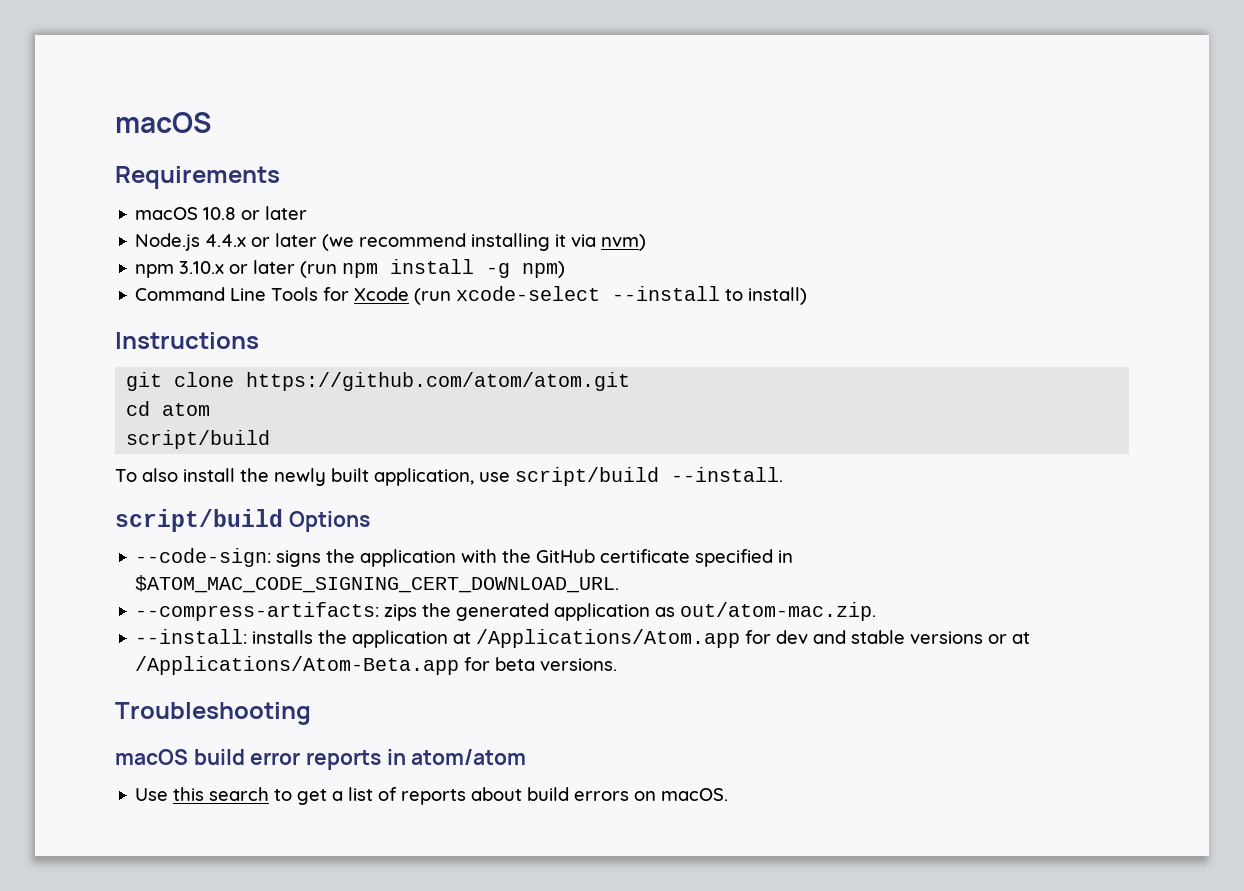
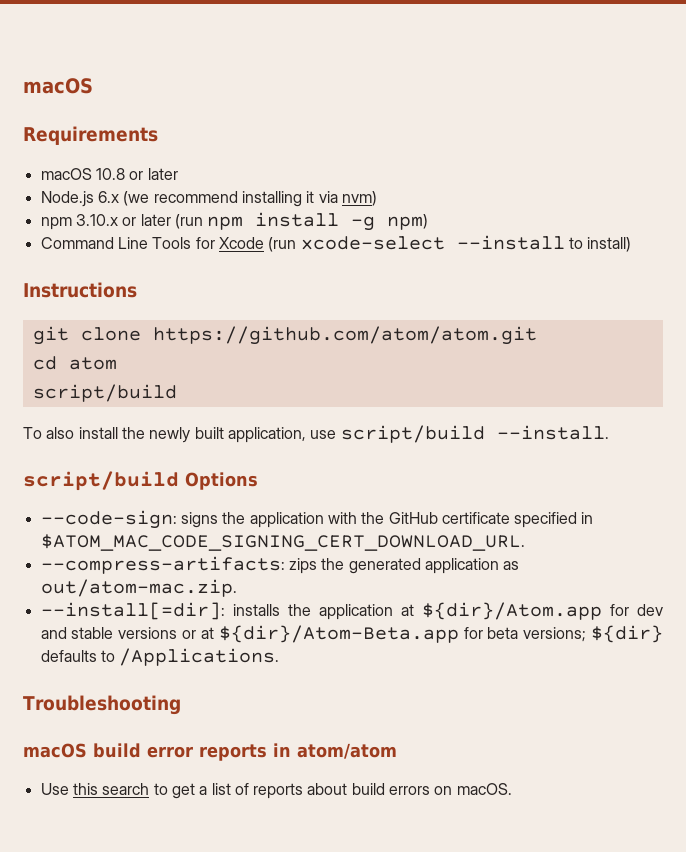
[205,233,318,247] 4.4.x or later -> [97,191,119,203] 6.x
[135,629,248,644] --install: -> [40,602,225,620] --install[=dir]:
[476,629,741,648] /Applications/Atom.app -> [421,602,602,620] ${dir}/Atom.app
[135,656,460,675] /Applications/Atom-Beta.app -> [218,625,459,643] ${dir}/Atom-Beta.app
[540,658,618,671] versions. -> [523,625,663,643] [40,648,280,666] versions; ${dir} defaults to /Applications.

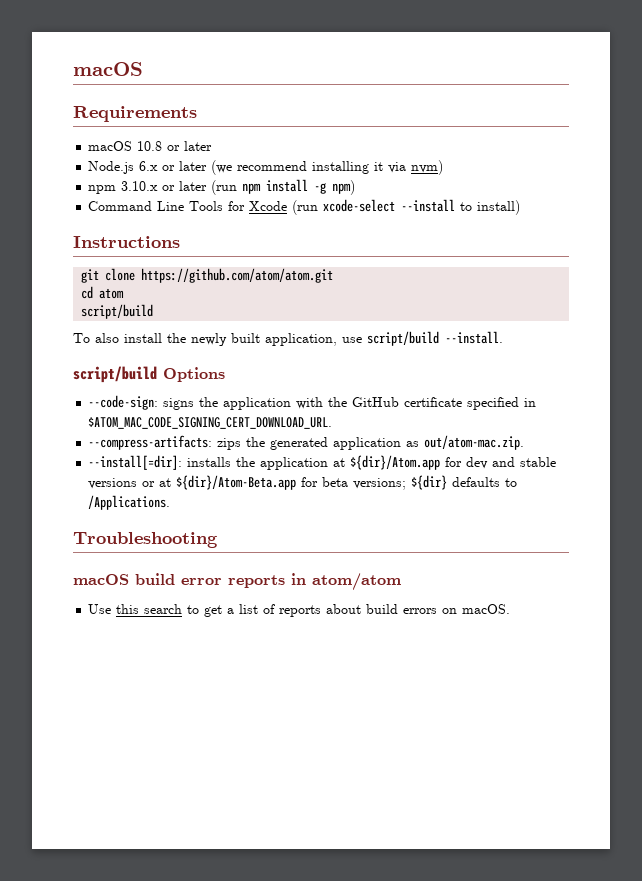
(119, 197) none -> [162,161,208,171] or later

